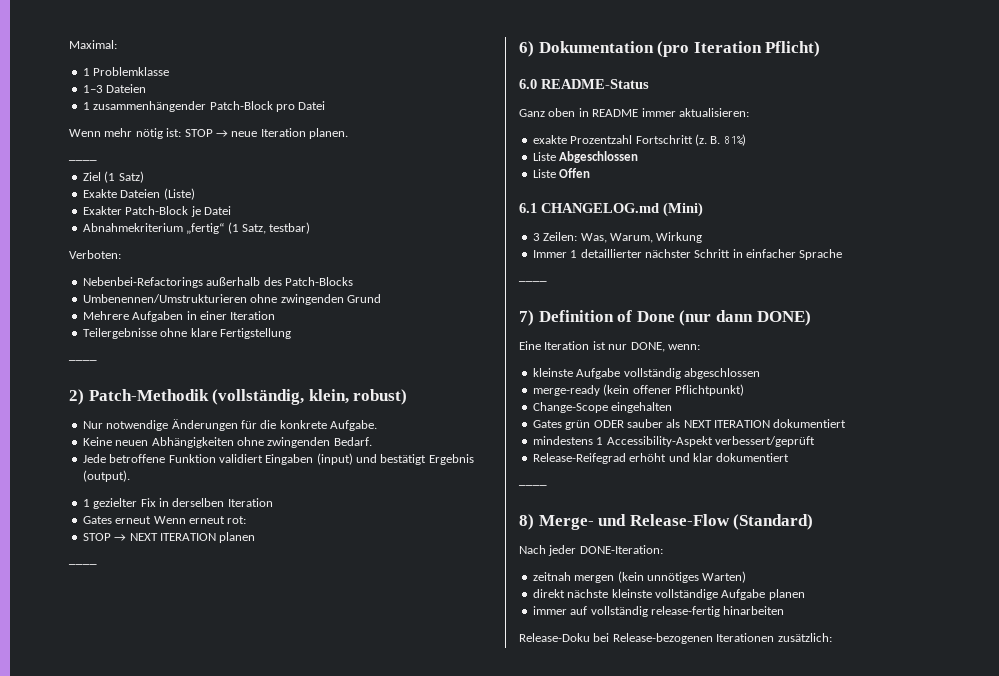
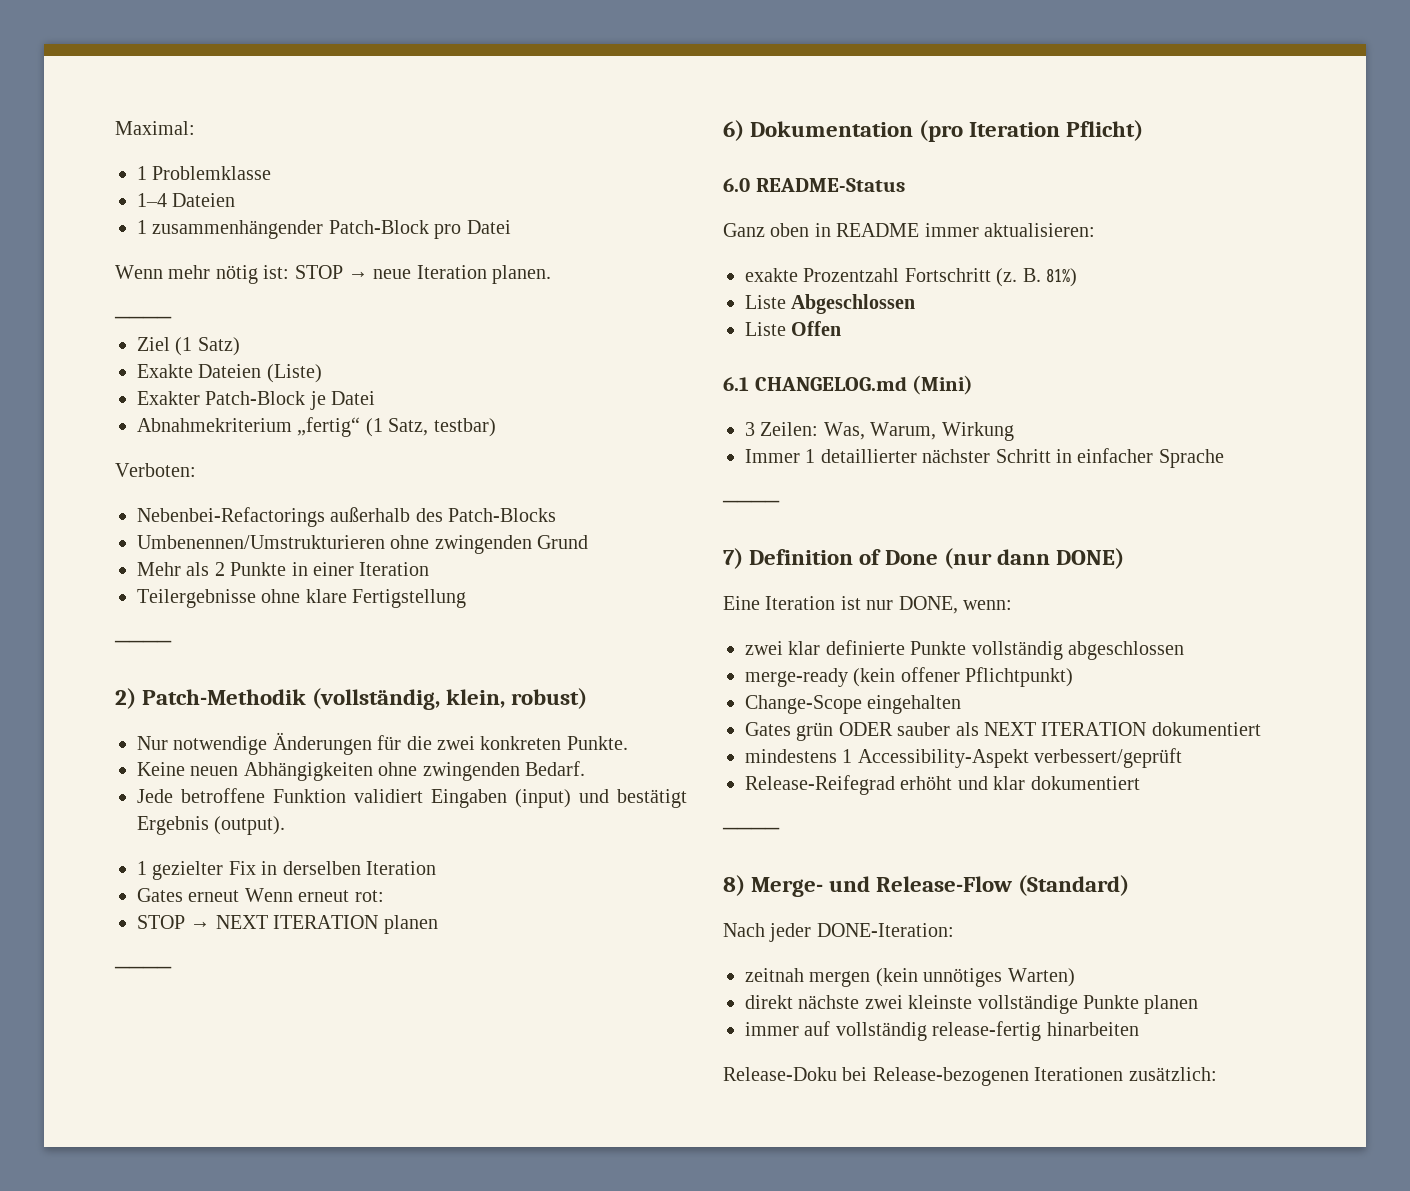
[82,85,103,93] 1–3 -> [137,193,167,207] 1–4
[82,311,184,322] Mehrere Aufgaben -> [137,562,287,576] Mehr als 2 Punkte
[279,420,377,431] konkrete Aufgabe. -> [436,736,628,750] zwei konkreten Punkte.
[532,368,621,379] kleinste Aufgabe -> [745,640,967,655] zwei klar definierte Punkte
(609, 593) none -> [864,995,903,1009] zwei
[721,589,766,600] Aufgabe -> [1083,995,1139,1009] Punkte

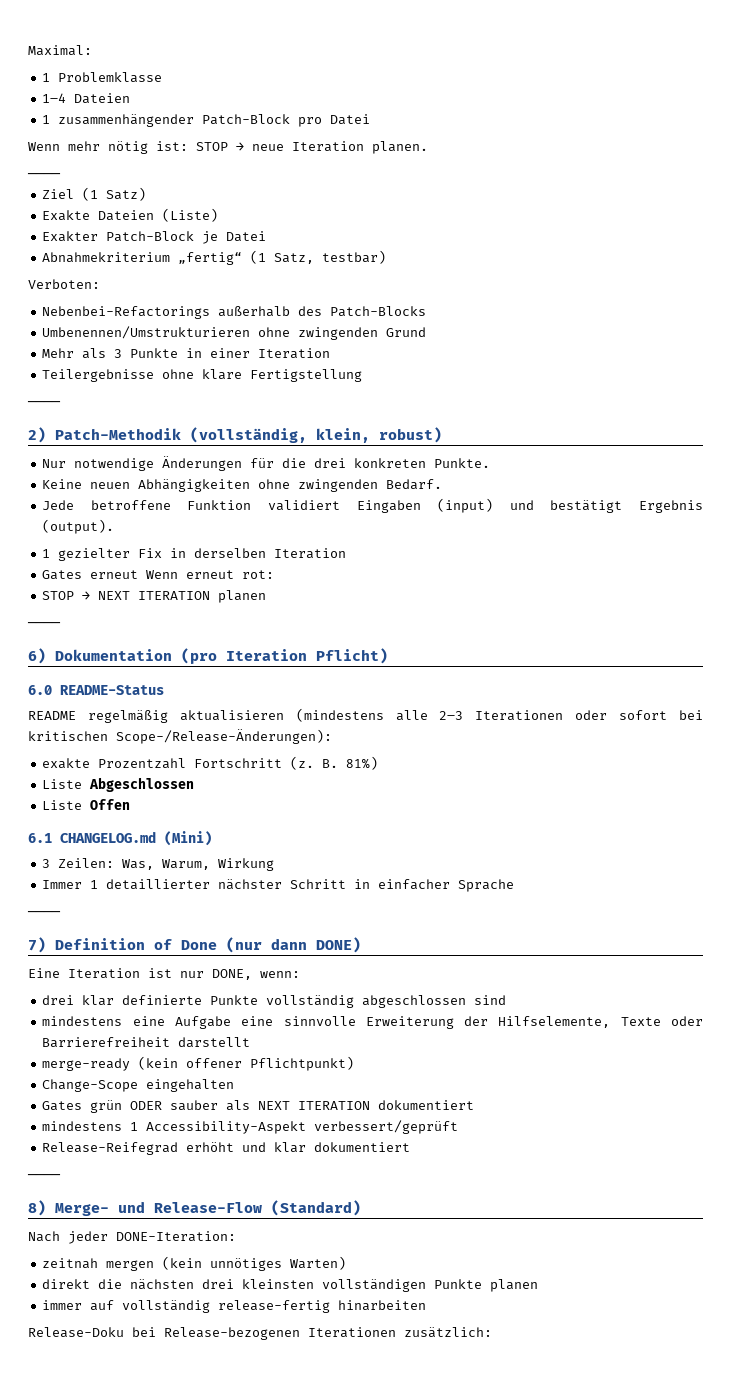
[214,562,225,576] 2 -> [114,349,123,358] 3
[436,736,475,750] zwei -> [314,458,347,468] drei
[723,223,1095,237] Ganz oben in README immer aktualisieren: -> [28,708,704,723] [28,729,332,744] README regelmäßig aktualisieren (mindestens alle 2–3 Iterationen oder sofort bei kritischen Scope-/Release-Änderungen):
[745,641,783,655] zwei -> [42,995,75,1005] drei
(1184, 650) none -> [474,995,507,1005] [42,1016,703,1029] [42,1037,251,1048] sind // mindestens eine Aufgabe eine sinnvolle Erweiterung der Hilfselemente, Texte oder Barrierefreiheit darstellt
[798,995,1078,1014] nächste zwei kleinste vollständige -> [98,1279,427,1292] die nächsten drei kleinsten vollständigen

